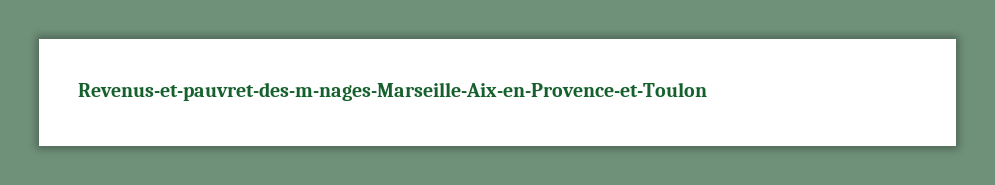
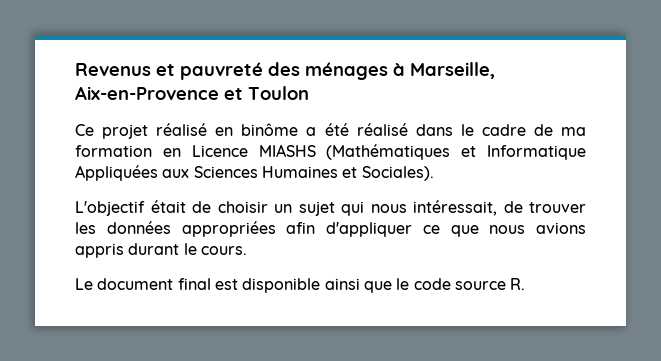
[78,82,707,101] Revenus-et-pauvret-des-m-nages-Marseille-Aix-en-Provence-et-Toulon -> [75,62,495,80] [75,86,309,100] [75,123,586,139] [75,144,586,160] [75,165,434,181] [75,200,586,216] [75,221,586,237] [75,243,247,258] [75,278,526,293] Revenus et pauvreté des ménages à Marseille, Aix-en-Provence et Toulon // Ce projet réalisé en binôme a été réalisé dans le cadre de ma formation en Licence MIASHS (Mathématiques et Informatique Appliquées aux Sciences Humaines et Sociales). // L'objectif était de choisir un sujet qui nous intéressait, de trouver les données appropriées afin d'appliquer ce que nous avions appris durant le cours. // Le document final est disponible ainsi que le code source R.

